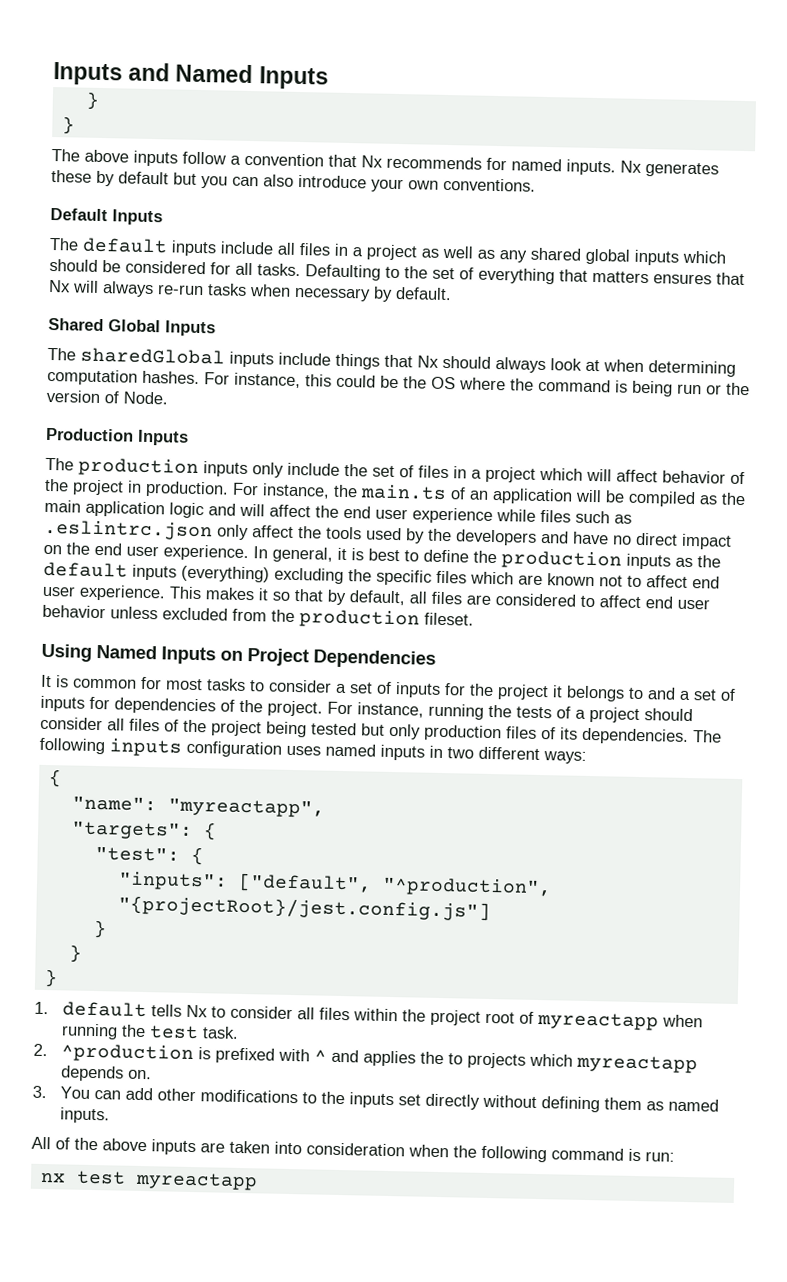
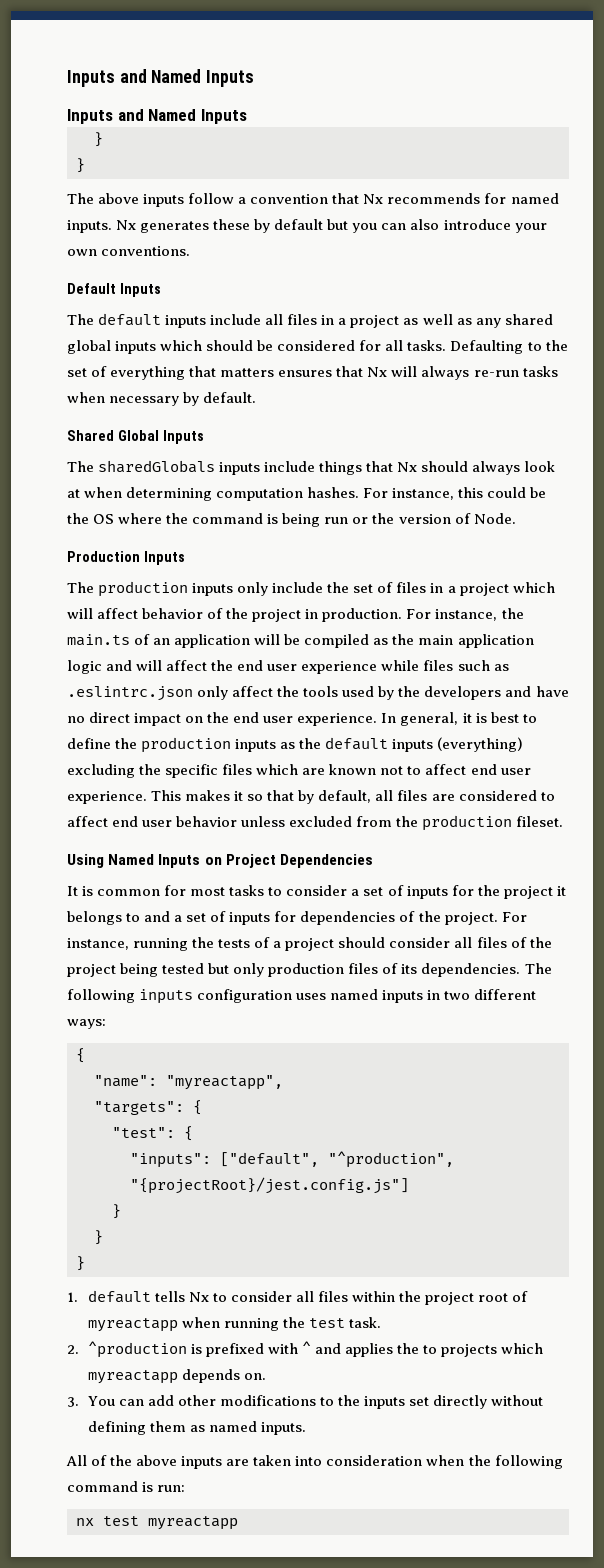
[53,62,329,90] Inputs and Named Inputs -> [67,69,255,87] [67,109,247,124] Inputs and Named Inputs // Inputs and Named Inputs
[80,347,225,365] sharedGlobal -> [98,460,216,473] sharedGlobals

